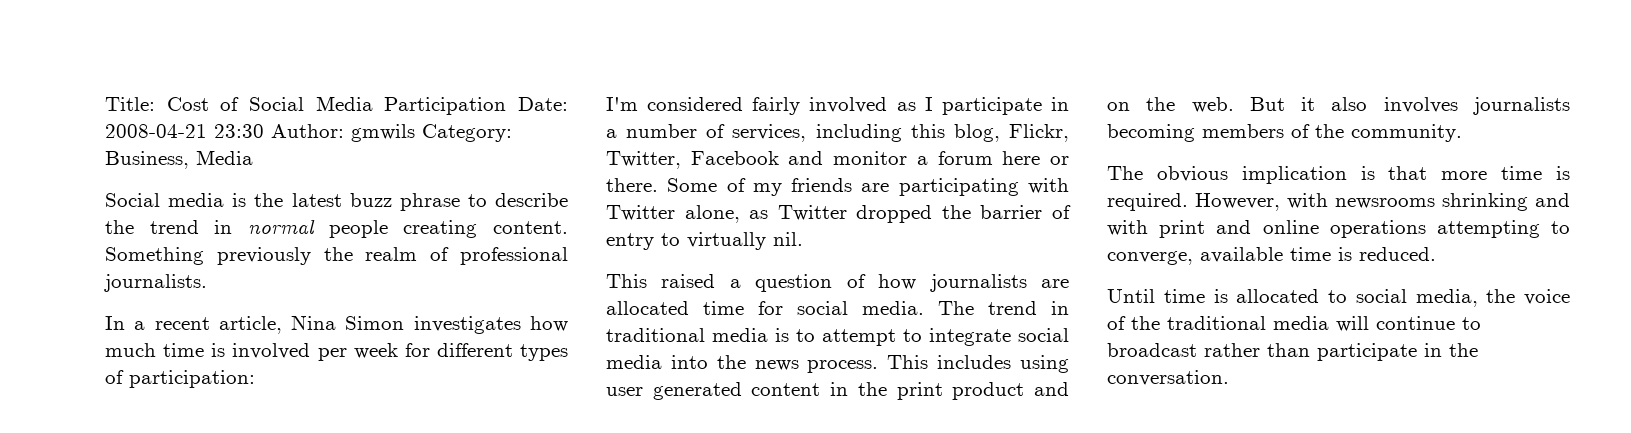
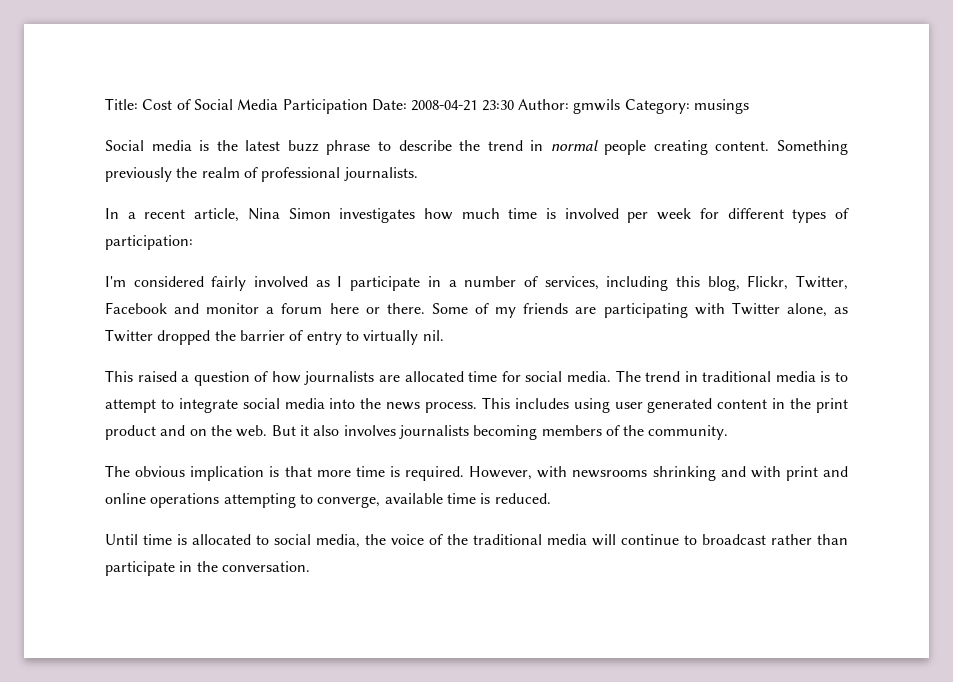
[105,150,253,169] Business, Media -> [693,99,749,114] musings

